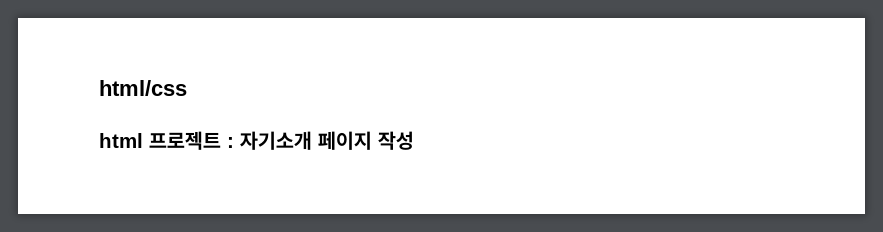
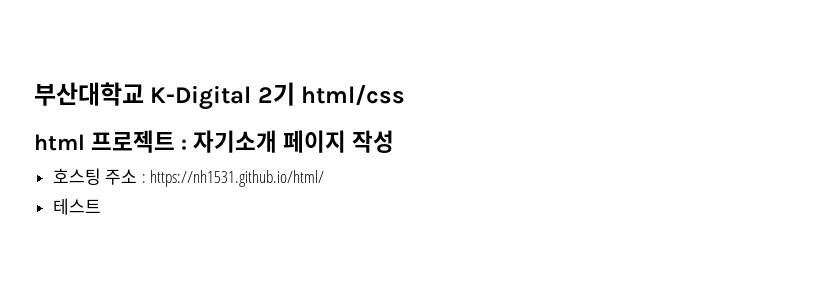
(99, 88) none -> [34,82,295,110] 부산대학교 K-Digital 2기
(414, 140) none -> [52,168,325,187] [52,198,101,215] // 호스팅 주소 : https://nh1531.github.io/html/ // 테스트

